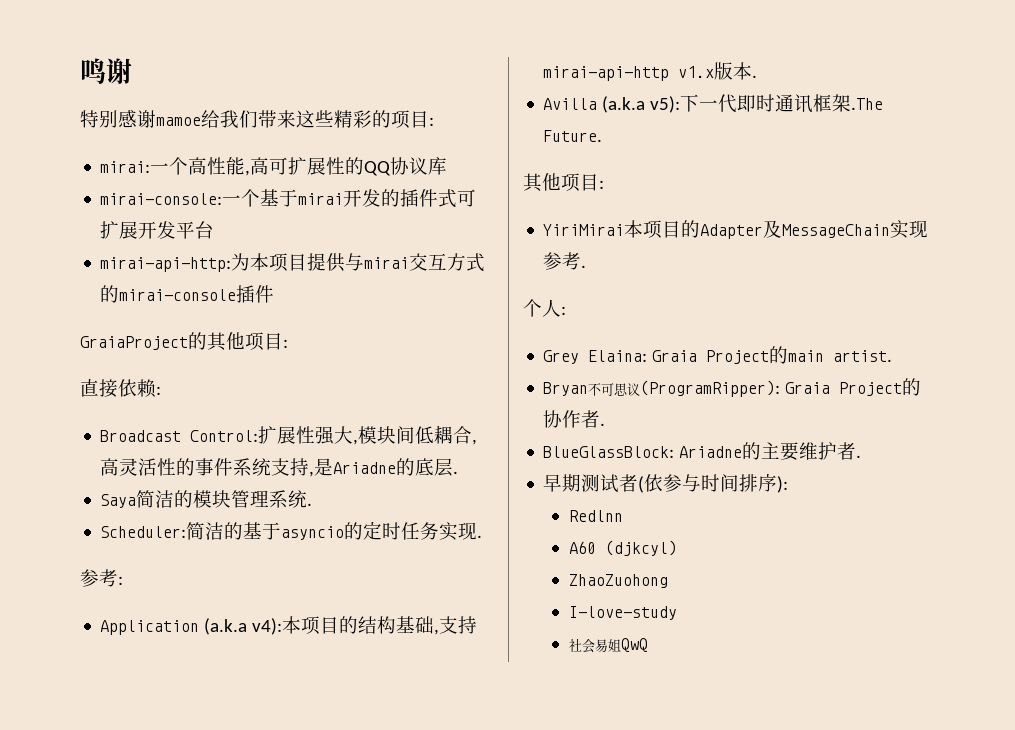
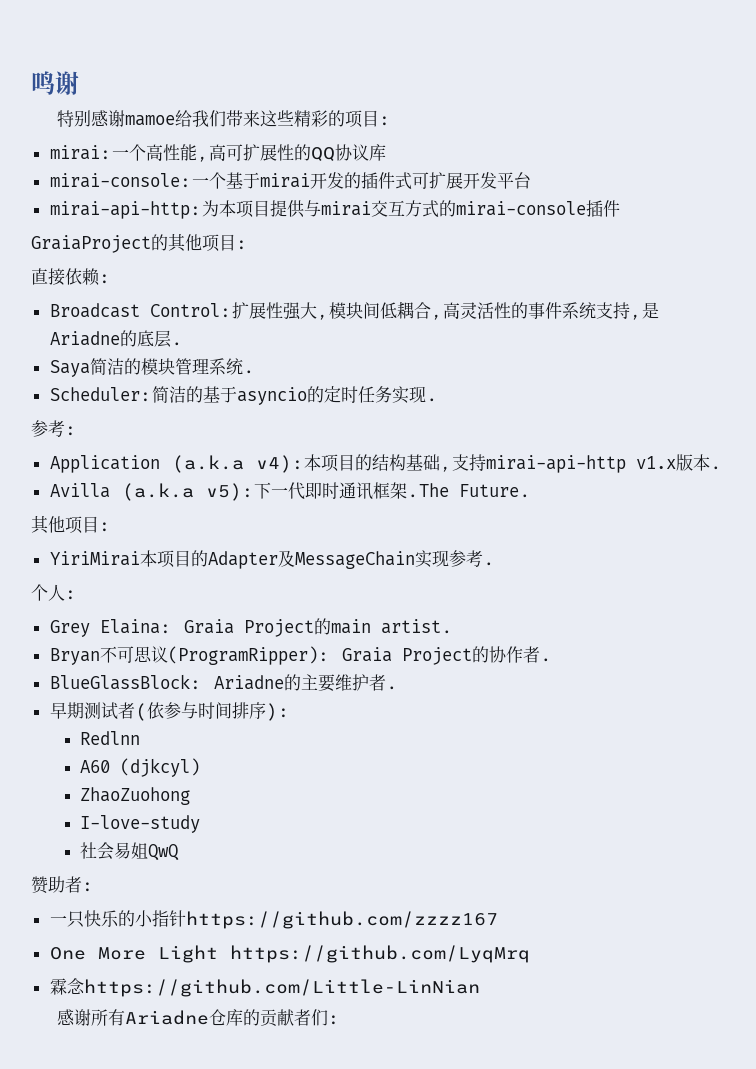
(648, 645) none -> [31,876,94,894] [49,910,498,929] [49,945,530,963] [49,978,480,997] [56,1009,340,1027] // 赞助者: // 一只快乐的小指针https://github.com/zzzz167 // One More Light https://github.com/LyqMrq // 霖念https://github.com/Little-LinNian // 感谢所有Ariadne仓库的贡献者们:

